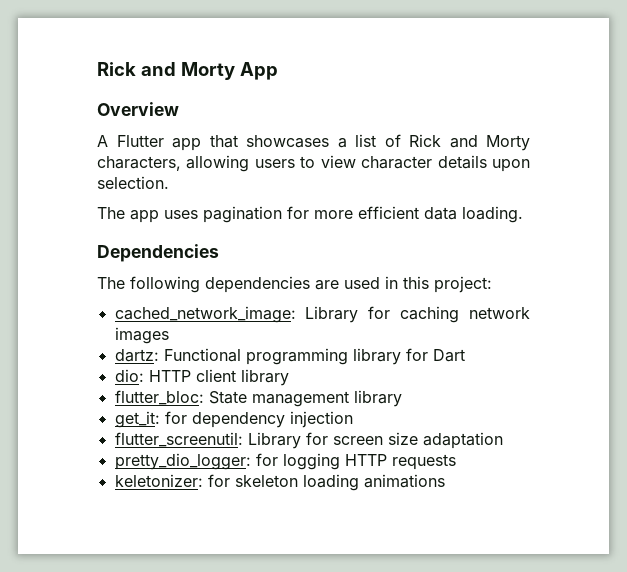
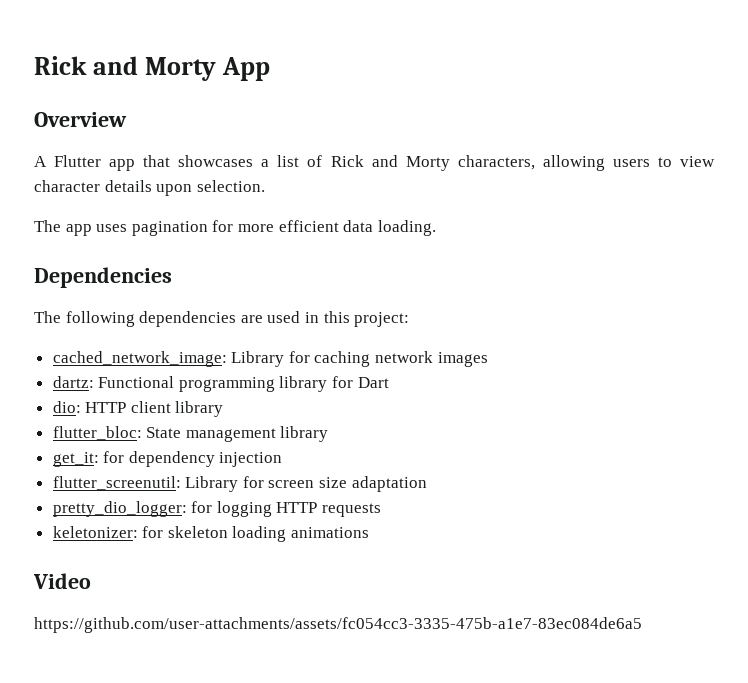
(445, 481) none -> [33,573,91,589] [34,617,642,633] // Video // https://github.com/user-attachments/assets/fc054cc3-3335-475b-a1e7-83ec084de6a5

